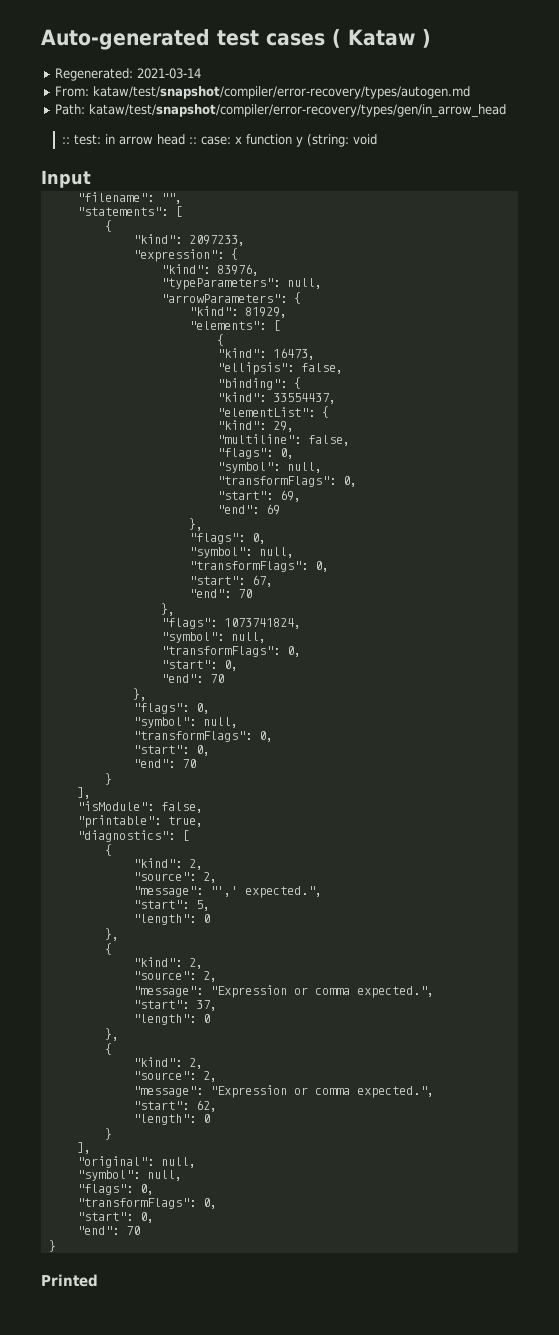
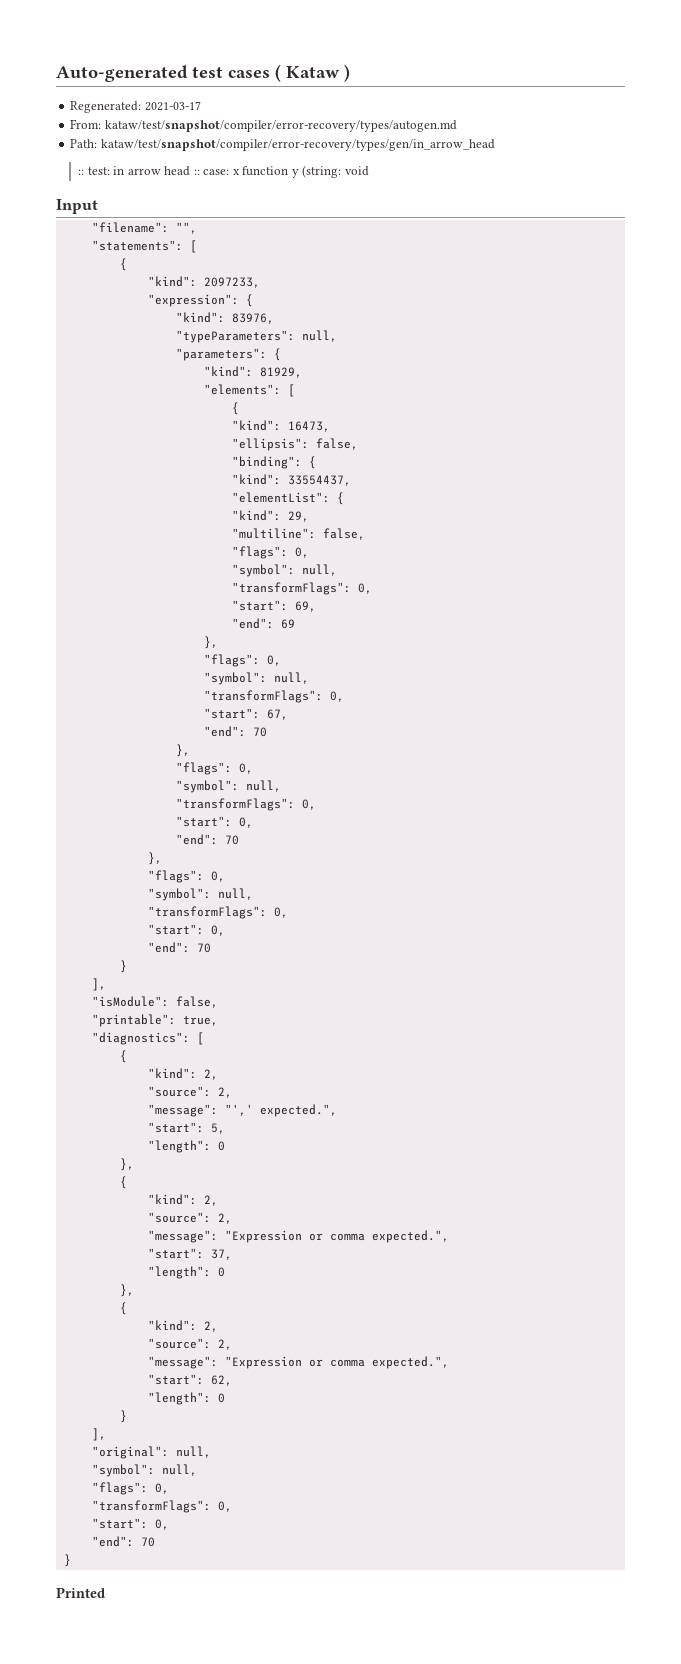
[137,68,202,79] 2021-03-14 -> [144,101,201,111] 2021-03-17
[160,294,287,303] "arrowParameters": -> [175,348,267,361] "parameters":
[223,618,301,629] 1073741824, -> [238,763,253,774] 0,

